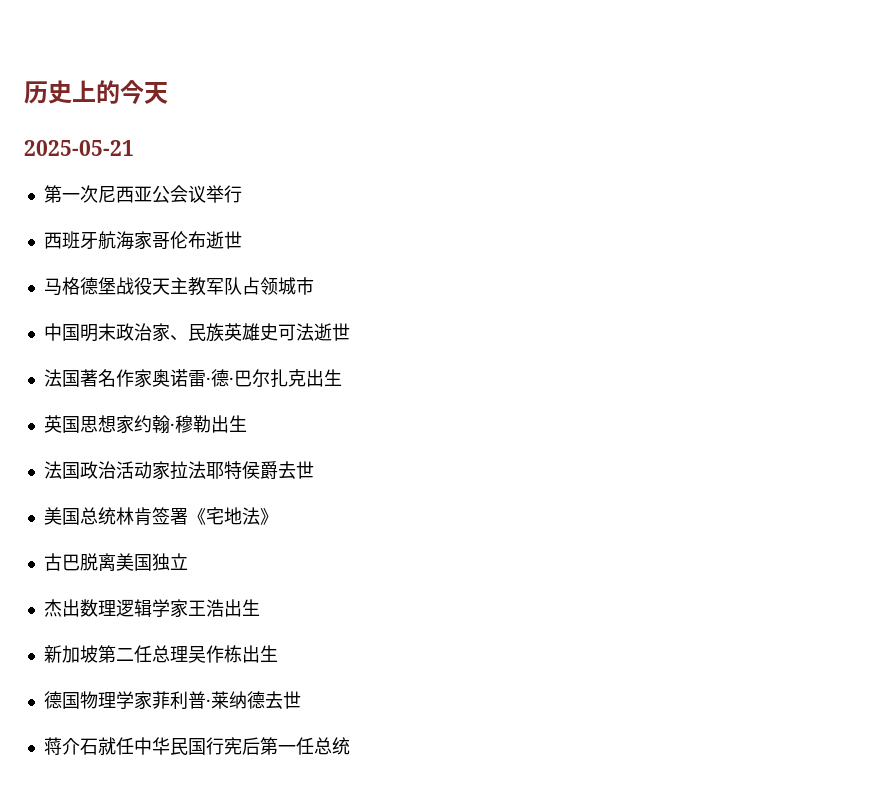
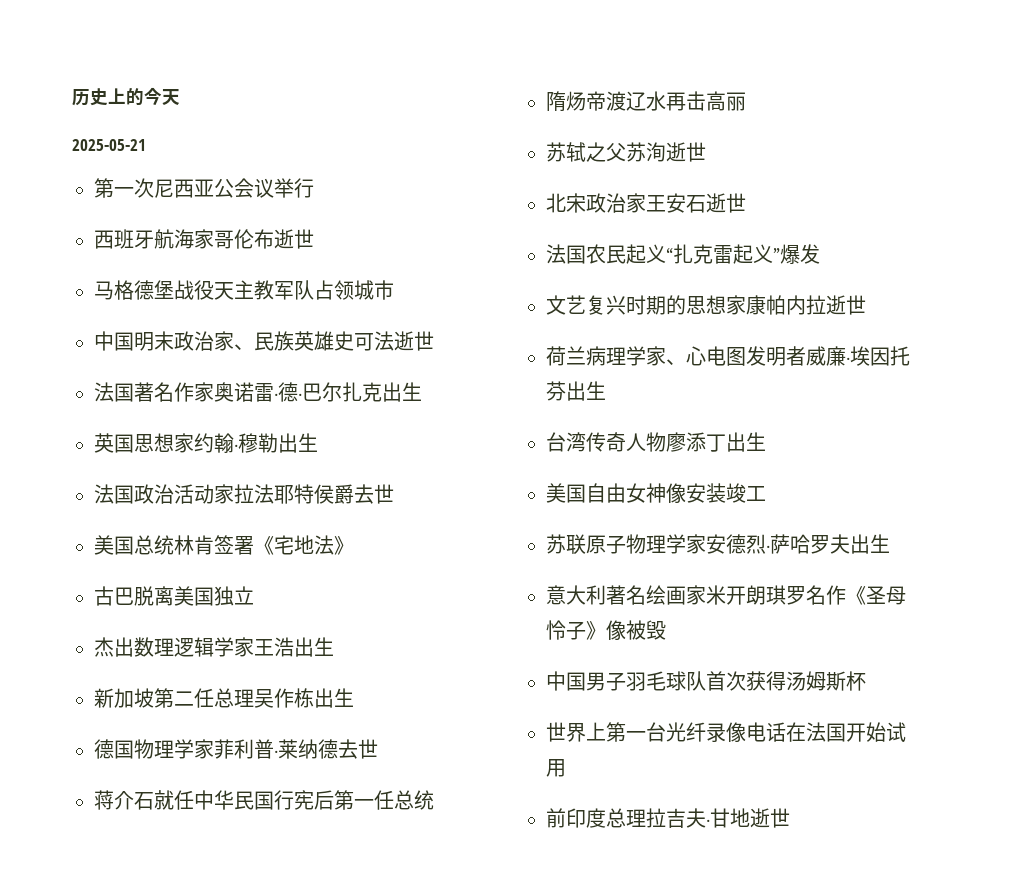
(350, 746) none -> [546,91,746,111] [546,142,706,162] [546,193,746,213] [546,244,820,265] [546,295,866,315] [546,346,910,366] [546,381,606,401] [546,432,766,452] [546,483,766,503] [546,534,890,555] [546,585,906,605] [546,620,666,640] [546,671,866,691] [546,722,906,742] [546,759,566,777] [546,808,790,828] // 隋炀帝渡辽水再击高丽 // 苏轼之父苏洵逝世 // 北宋政治家王安石逝世 // 法国农民起义“扎克雷起义”爆发 // 文艺复兴时期的思想家康帕内拉逝世 // 荷兰病理学家、心电图发明者威廉·埃因托芬出生 // 台湾传奇人物廖添丁出生 // 美国自由女神像安装竣工 // 苏联原子物理学家安德烈·萨哈罗夫出生 // 意大利著名绘画家米开朗琪罗名作《圣母怜子》像被毁 // 中国男子羽毛球队首次获得汤姆斯杯 // 世界上第一台光纤录像电话在法国开始试用 // 前印度总理拉吉夫·甘地逝世

